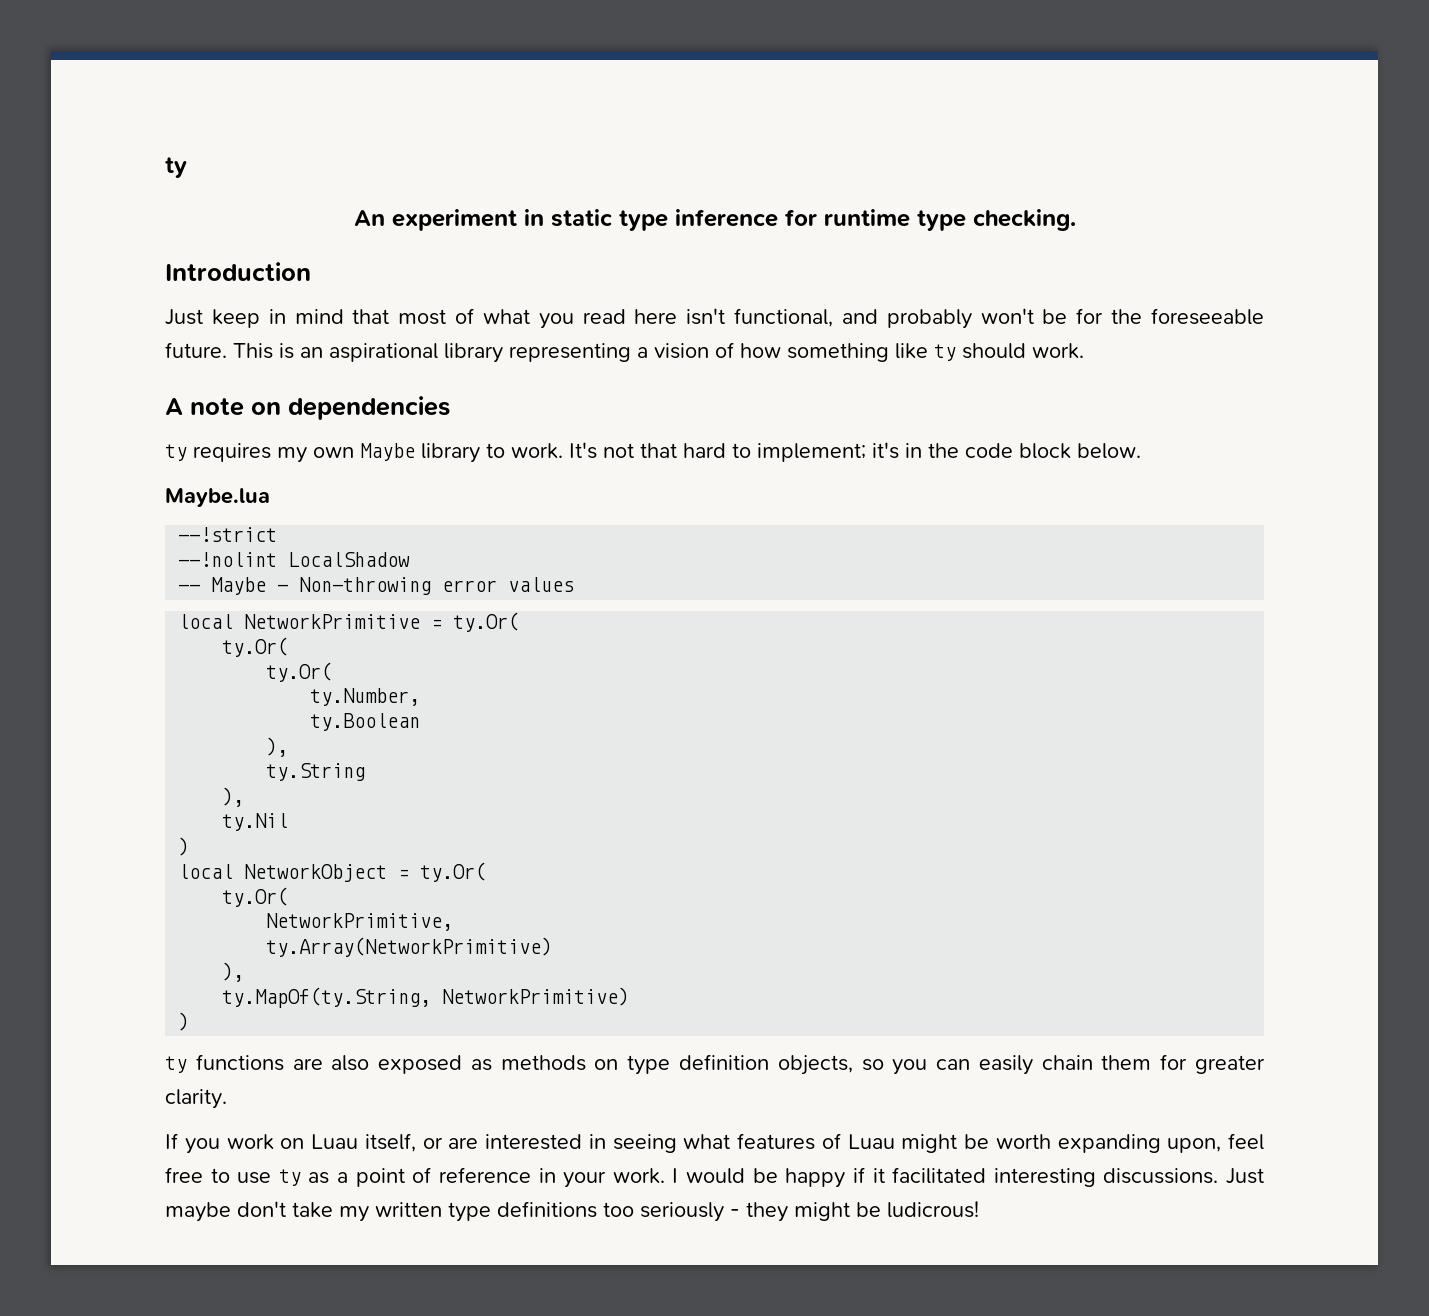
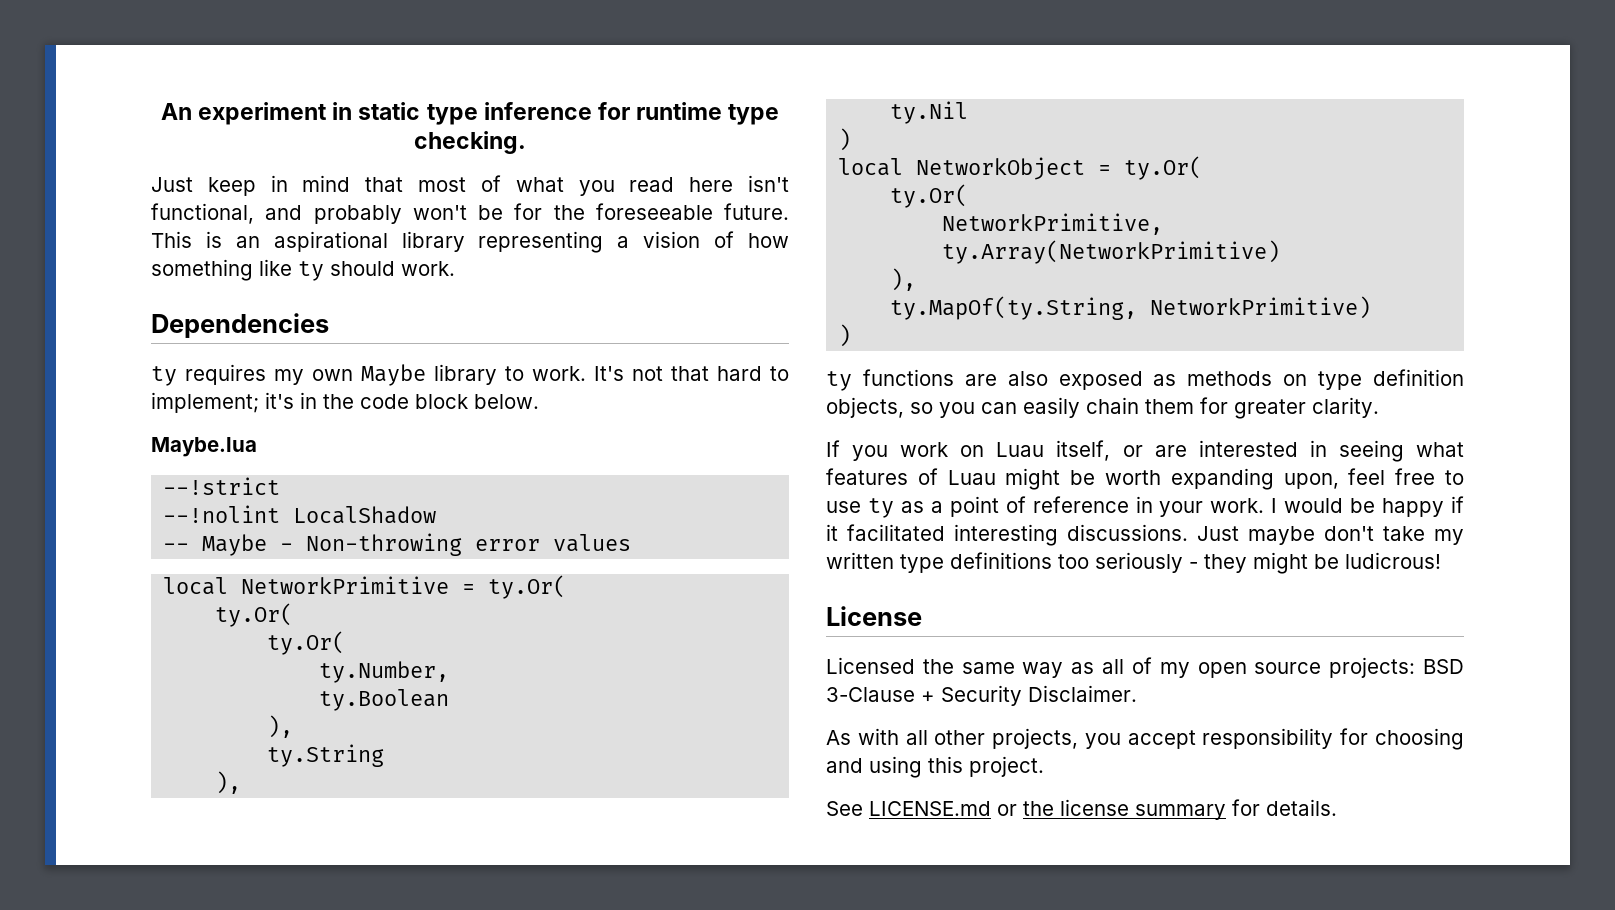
[165,157,187,178] ty // -> (160, 111) none
[165,262,311,281] // Introduction -> (526, 142) none
[165,396,450,420] A note on dependencies -> [151,313,329,338] Dependencies
(979, 1209) none -> [826,606,922,626] [826,657,1464,678] [826,685,1137,706] [826,728,1464,750] [826,756,1044,778] [826,799,1337,820] // License // Licensed the same way as all of my open source projects: BSD 3-Clause + Security Disclaimer. // As with all other projects, you accept responsibility for choosing and using this project. // See LICENSE.md or the license summary for details.

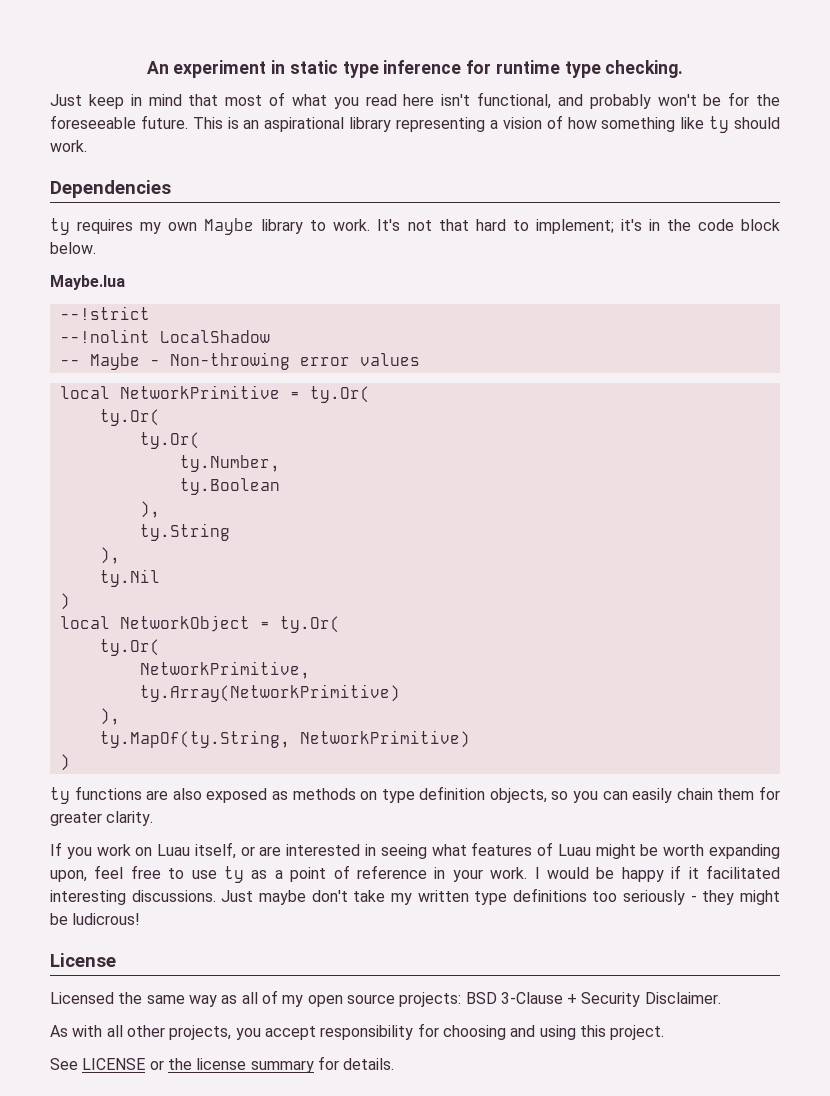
[869,801,991,816] LICENSE.md -> [82,1058,146,1070] LICENSE

